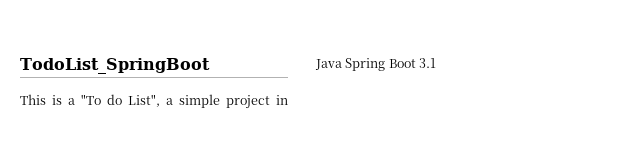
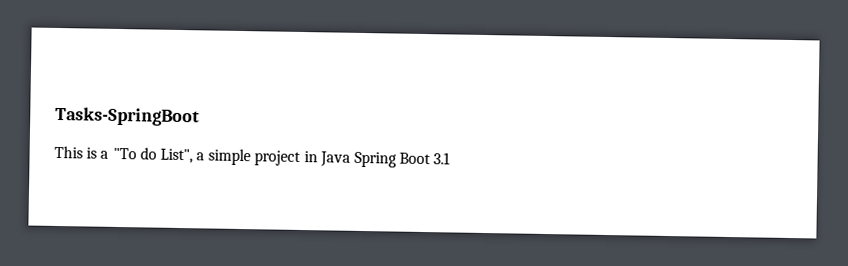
[20,58,210,74] TodoList_SpringBoot -> [55,106,200,127] Tasks-SpringBoot

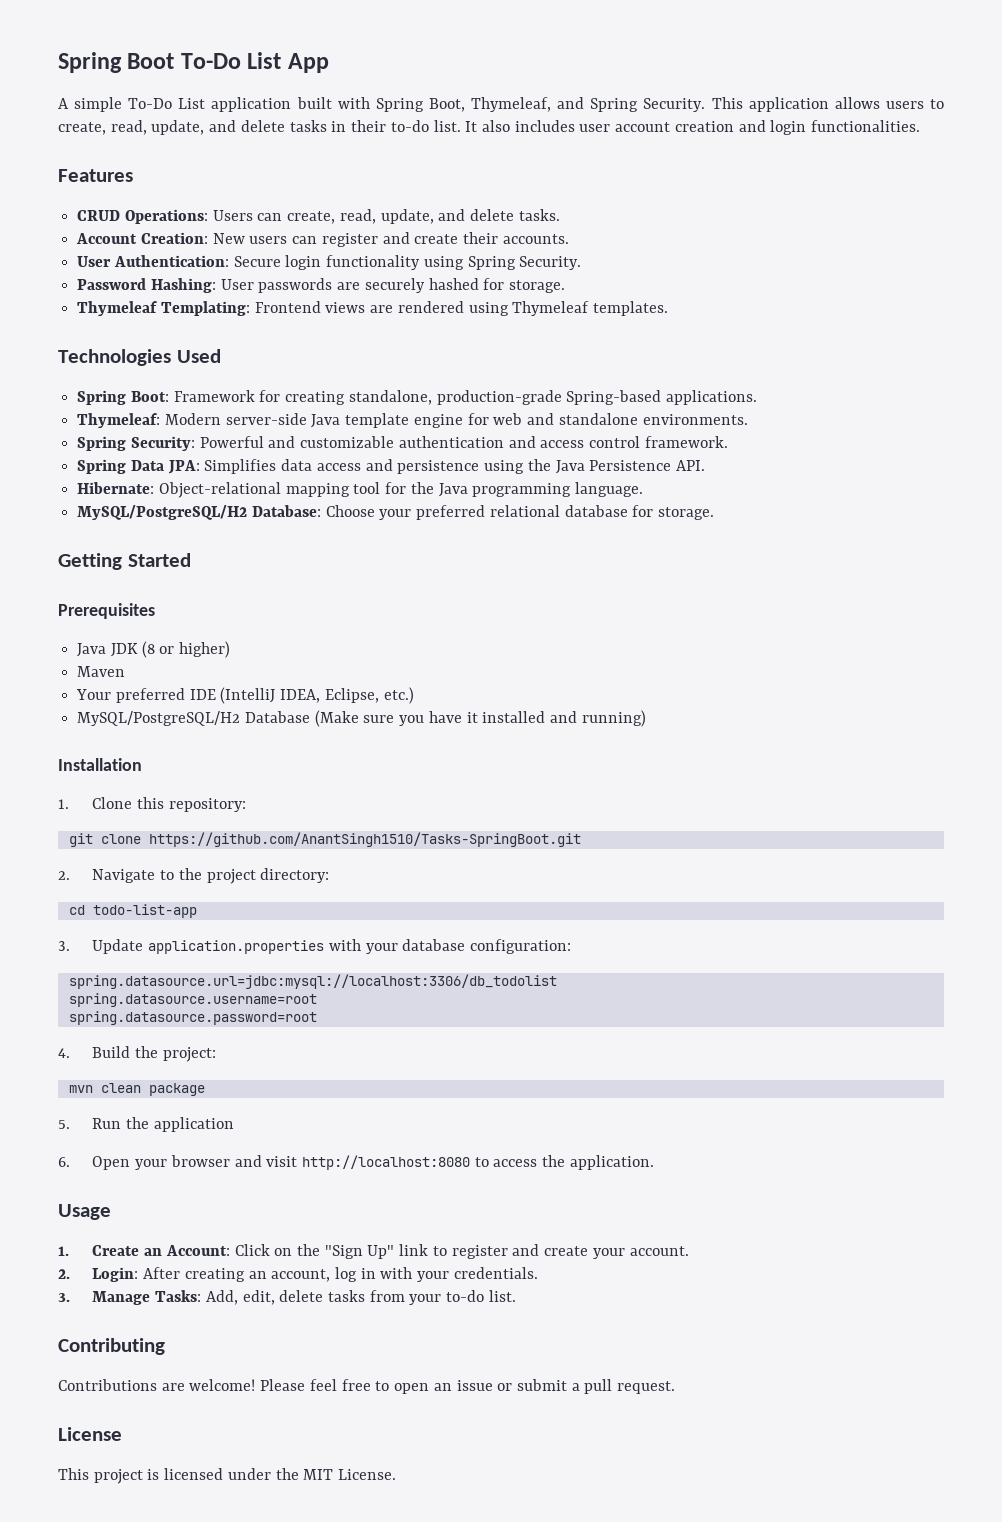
[55,106,200,127] [54,145,451,168] Tasks-SpringBoot // This is a "To do List", a simple project in Java Spring Boot 3.1 -> [58,52,329,73] [58,97,945,112] [58,120,921,135] [58,169,133,182] [77,209,560,224] [76,232,569,247] [77,255,582,270] [77,278,566,293] [77,301,669,316] [58,349,221,366] [77,390,758,405] [77,413,748,428] [77,436,728,451] [77,459,705,474] [77,482,644,498] [77,505,715,520] [58,553,191,570] [58,603,155,619] [77,641,231,658] [77,666,126,677] [76,687,414,704] [77,710,646,727] [58,758,142,771] [58,797,246,812] [68,832,581,847] [58,868,330,884] [68,904,197,918] [58,939,572,954] [68,974,557,989] [68,993,317,1007] [68,1011,317,1025] [58,1046,216,1062] [68,1083,205,1096] [58,1117,234,1132] [58,1155,654,1170] [58,1204,111,1220] [58,1244,689,1259] [58,1267,538,1282] [58,1290,516,1305] [58,1338,165,1355] [58,1379,676,1394] [58,1427,122,1441] [58,1468,397,1484] Spring Boot To-Do List App // A simple To-Do List application built with Spring Boot, Thymeleaf, and Spring Security. This application allows users to create, read, update, and delete tasks in their to-do list. It also includes user account creation and login functionalities. // Features // CRUD Operations: Users can create, read, update, and delete tasks. // Account Creation: New users can register and create their accounts. // User Authentication: Secure login functionality using Spring Security. // Password Hashing: User passwords are securely hashed for storage. // Thymeleaf Templating: Frontend views are rendered using Thymeleaf templates. // Technologies Used // Spring Boot: Framework for creating standalone, production-grade Spring-based applications. // Thymeleaf: Modern server-side Java template engine for web and standalone environments. // Spring Security: Powerful and customizable authentication and access control framework. // Spring Data JPA: Simplifies data access and persistence using the Java Persistence API. // Hibernate: Object-relational mapping tool for the Java programming language. // MySQL/PostgreSQL/H2 Database: Choose your preferred relational database for storage. // Getting Started // Prerequisites // Java JDK (8 or higher) // Maven // Your preferred IDE (IntelliJ IDEA, Eclipse, etc.) // MySQL/PostgreSQL/H2 Database (Make sure you have it installed and running) // Installation // 1. Clone this repository: // git clone https://github.com/AnantSingh1510/Tasks-SpringBoot.git // 2. Navigate to the project directory: // cd todo-list-app // 3. Update application.properties with your database configuration: // spring.datasource.url=jdbc:mysql://localhost:3306/db_todolist // spring.datasource.username=root // spring.datasource.password=root // 4. Build the project: // mvn clean package // 5. Run the application // 6. Open your browser and visit http://localhost:8080 to access the application. // Usage // 1. Create an Account: Click on the "Sign Up" link to register and create your account. // 2. Login: After creating an account, log in with your credentials. // 3. Manage Tasks: Add, edit, delete tasks from your to-do list. // Contributing // Contributions are welcome! Please feel free to open an issue or submit a pull request. // License // This project is licensed under the MIT License.

